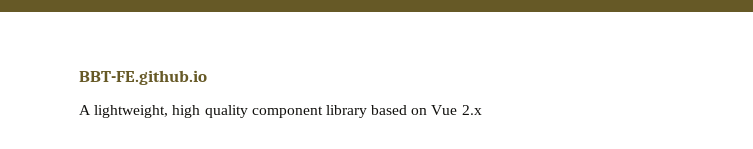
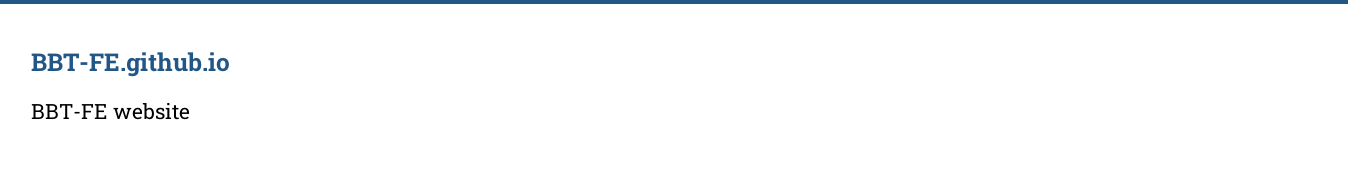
[79,105,482,118] A lightweight, high quality component library based on Vue 2.x -> [31,103,190,120] BBT-FE website

